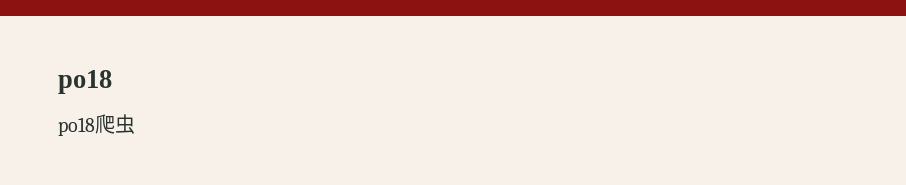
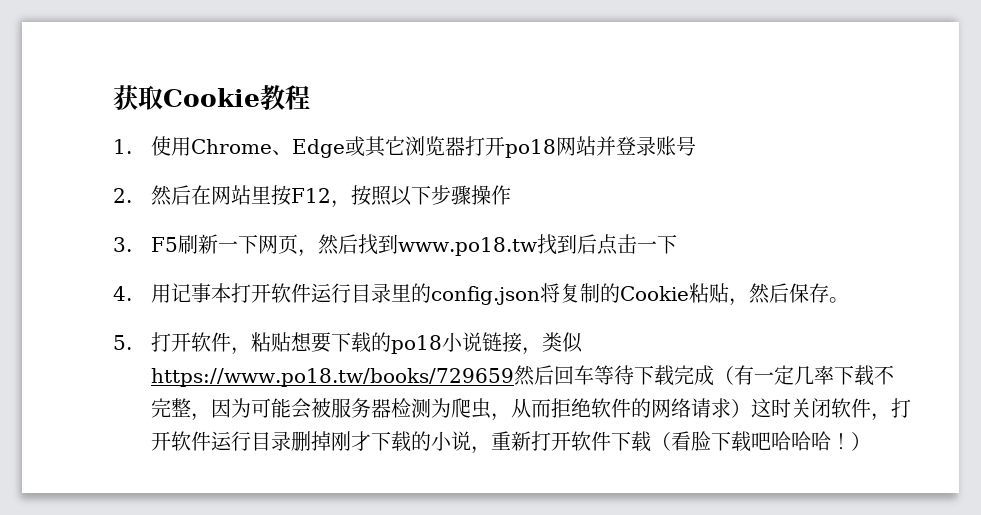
[58,70,112,94] [58,114,135,136] po18 // po18爬虫 -> [113,85,310,110] [113,136,696,158] [113,185,511,208] [113,234,677,257] [113,283,849,306] [113,332,583,355] [150,365,894,387] [150,398,911,421] [150,431,871,454] 获取Cookie教程 // 1.使用Chrome、Edge或其它浏览器打开po18网站并登录账号 // 2.然后在网站里按F12，按照以下步骤操作 // 3. F5刷新一下网页，然后找到www.po18.tw找到后点击一下 // 4.用记事本打开软件运行目录里的config.json将复制的Cookie粘贴，然后保存。 // 5.打开软件，粘贴想要下载的po18小说链接，类似https://www.po18.tw/books/729659然后回车等待下载完成（有一定几率下载不完整，因为可能会被服务器检测为爬虫，从而拒绝软件的网络请求）这时关闭软件，打开软件运行目录删掉刚才下载的小说，重新打开软件下载（看脸下载吧哈哈哈！）

